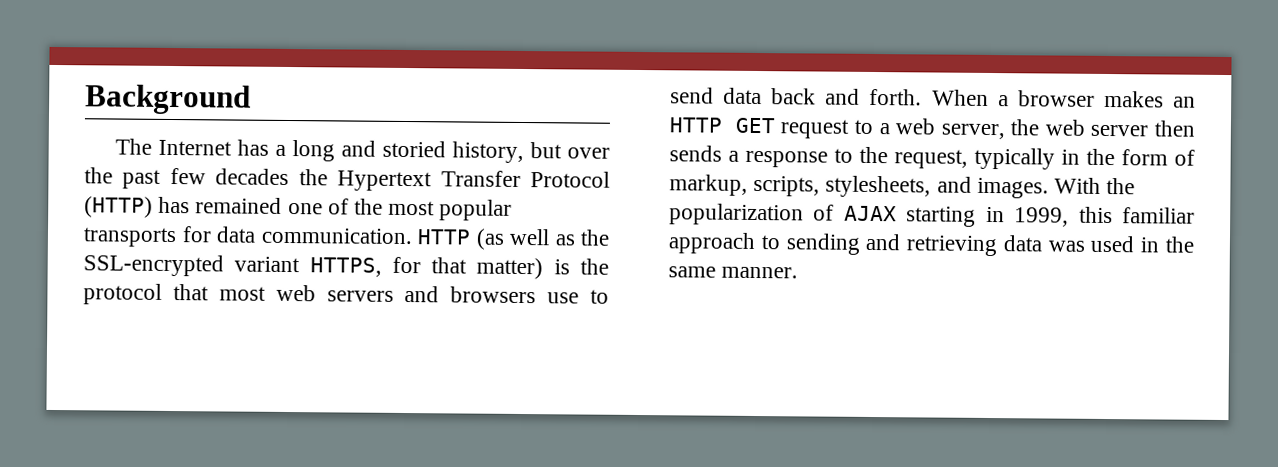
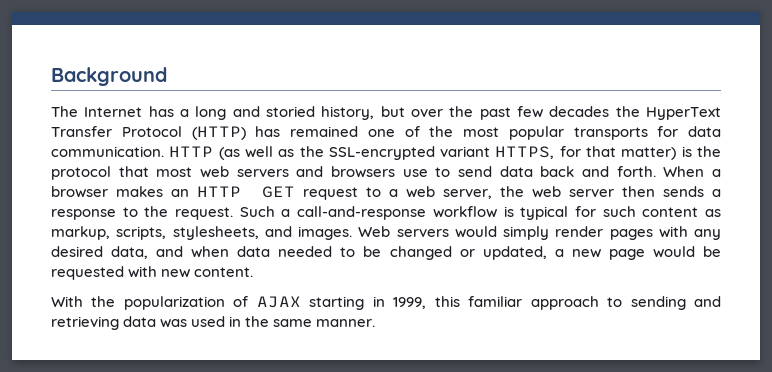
[337,170,433,192] Hypertext -> [646,107,721,120] HyperText
[894,147,1195,170] request, typically in the form of -> [175,206,722,220] request. Such a call-and-response workflow is typical for such content as
(1049, 188) none -> [358,226,721,240] [51,246,722,260] [51,266,254,280] Web servers would simply render pages with any desired data, and when data needed to be changed or updated, a new page would be requested with new content. //

